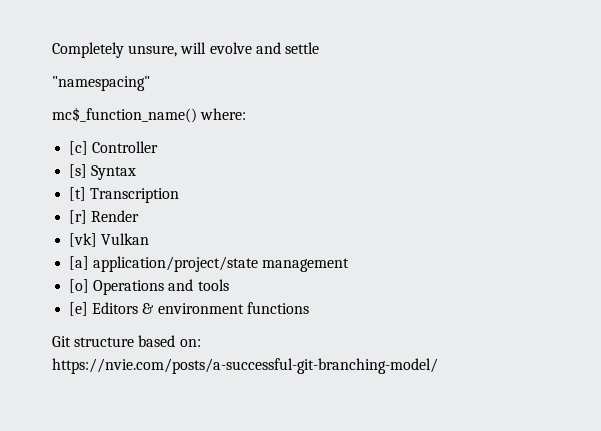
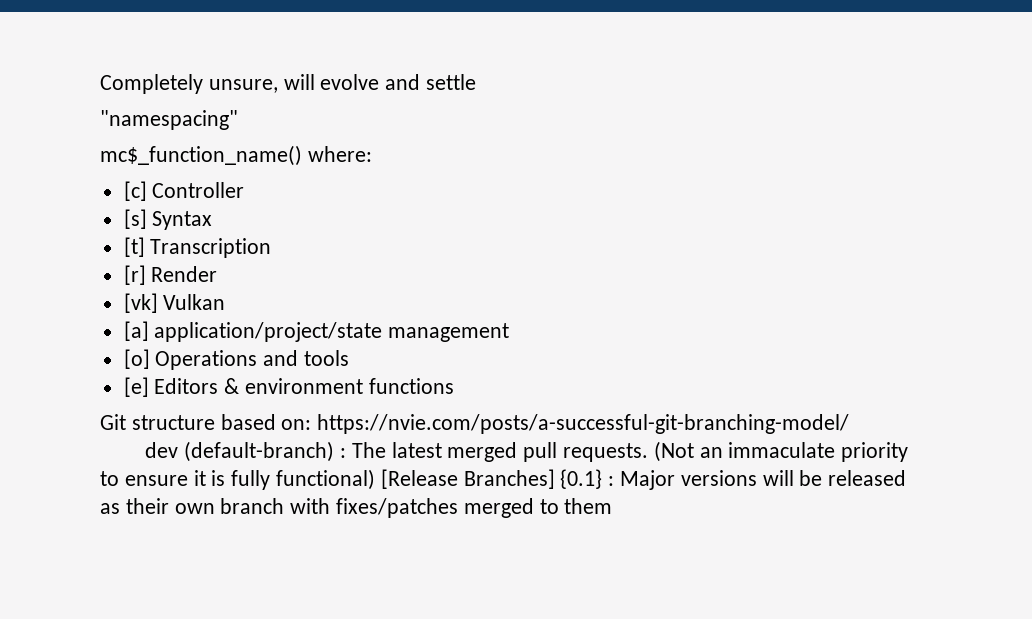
(438, 366) none -> [145,441,909,462] [100,469,907,490] [100,498,613,518] // dev (default-branch) : The latest merged pull requests. (Not an immaculate priority to ensure it is fully functional) [Release Branches] {0.1} : Major versions will be released as their own branch with fixes/patches merged to them

